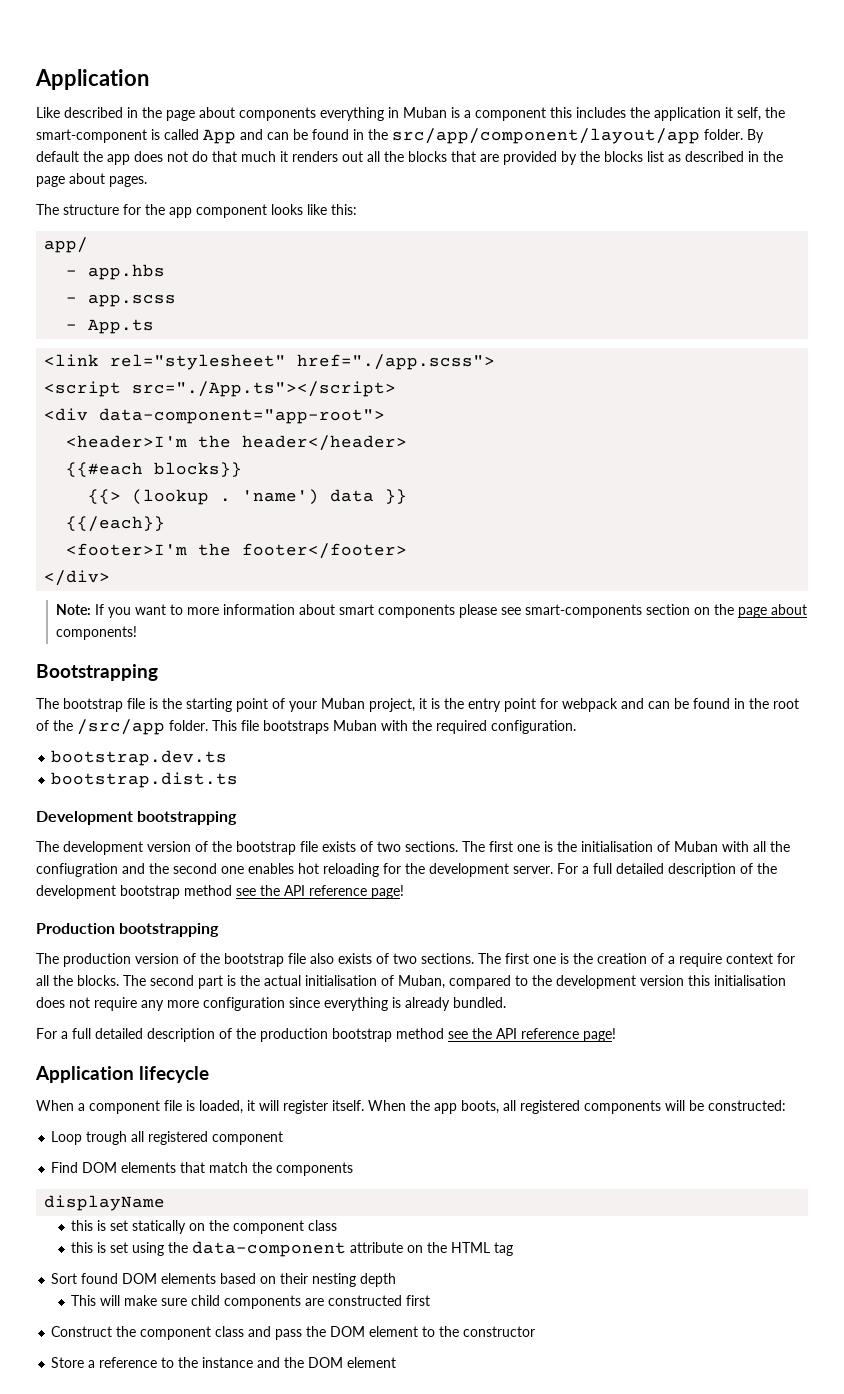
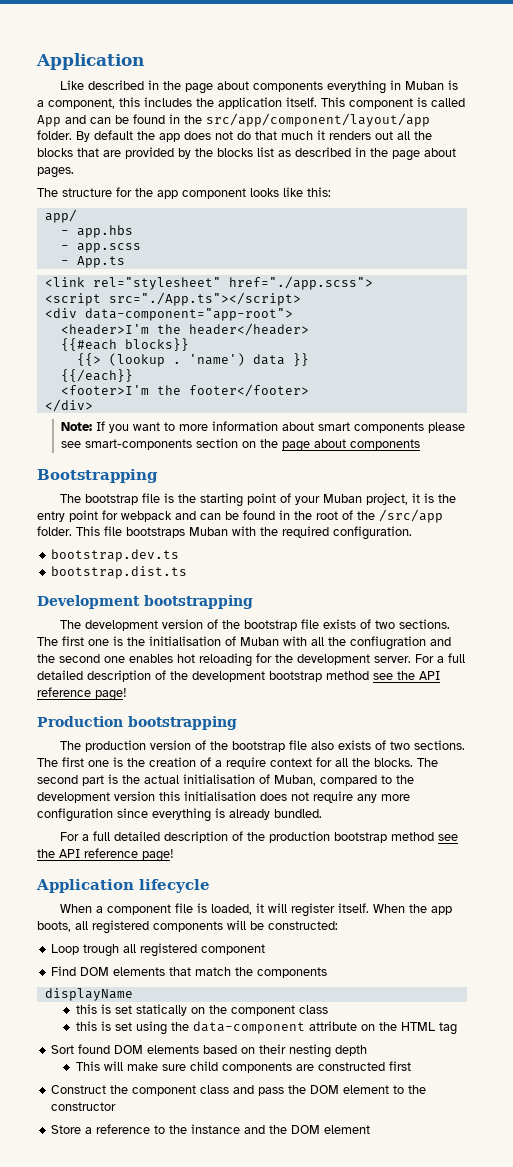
[475,107,546,121] component -> [48,98,115,109] component,
[725,107,785,121] [36,129,147,143] it self, the smart-component -> [286,97,413,109] itself. This component
[55,626,137,640] components! -> [350,439,421,450] components

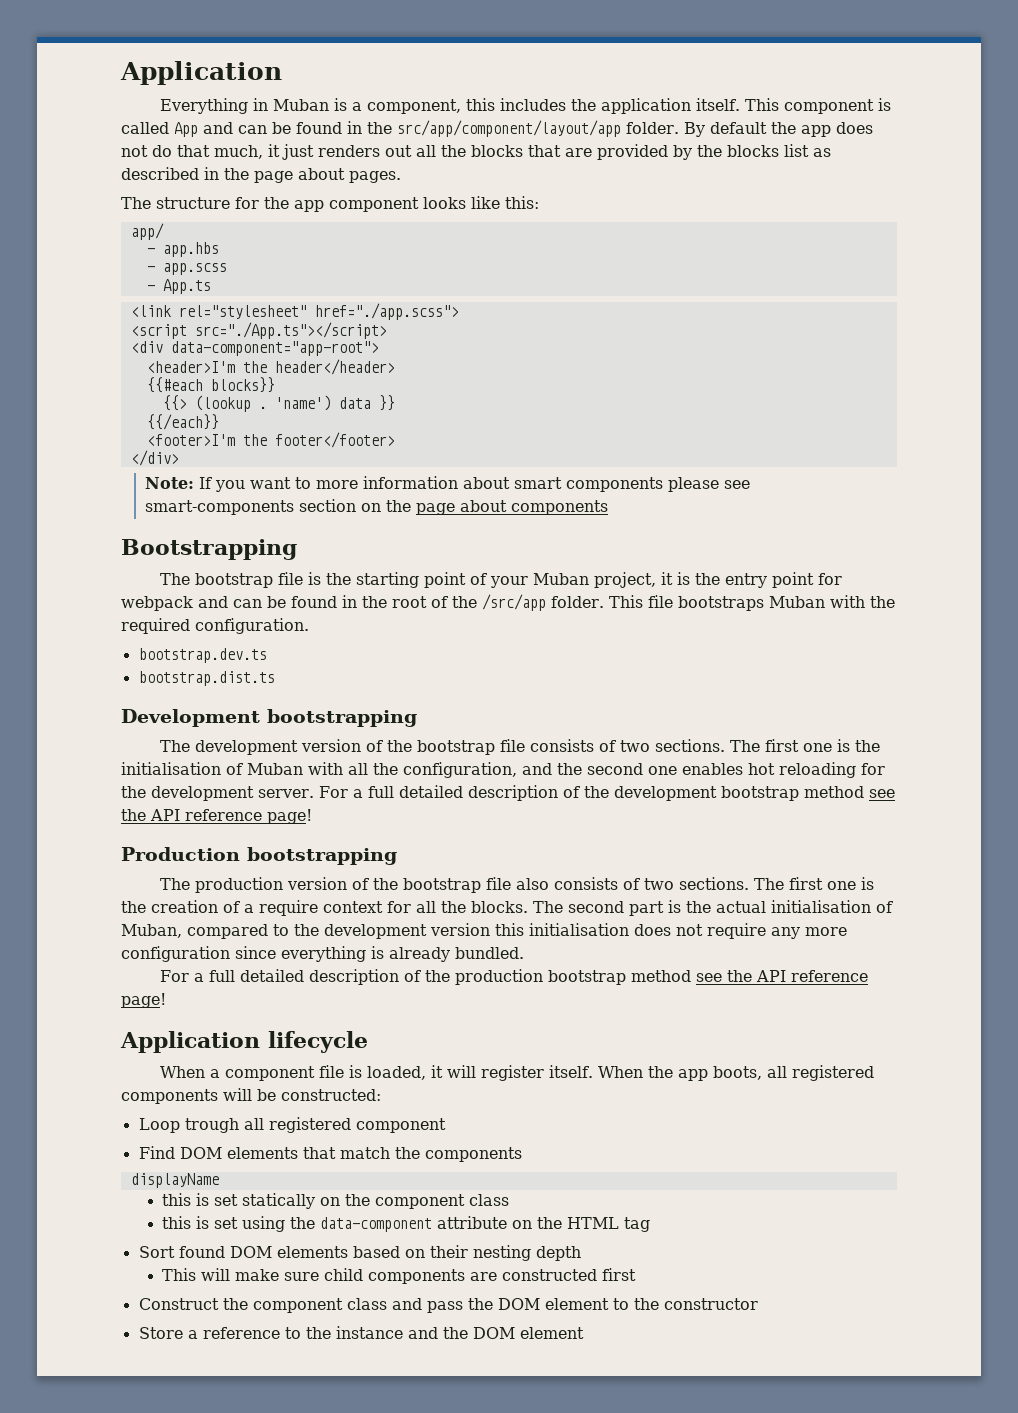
[59,80,386,94] Like described in the page about components everything -> [159,98,248,114] Everything
[281,130,325,140] much it -> [214,144,314,160] much, it just
[322,619,356,629] exists -> [529,739,594,752] consists
[350,636,426,650] confiugration -> [403,762,517,778] configuration,
[337,740,371,750] exists -> [553,877,618,890] consists

